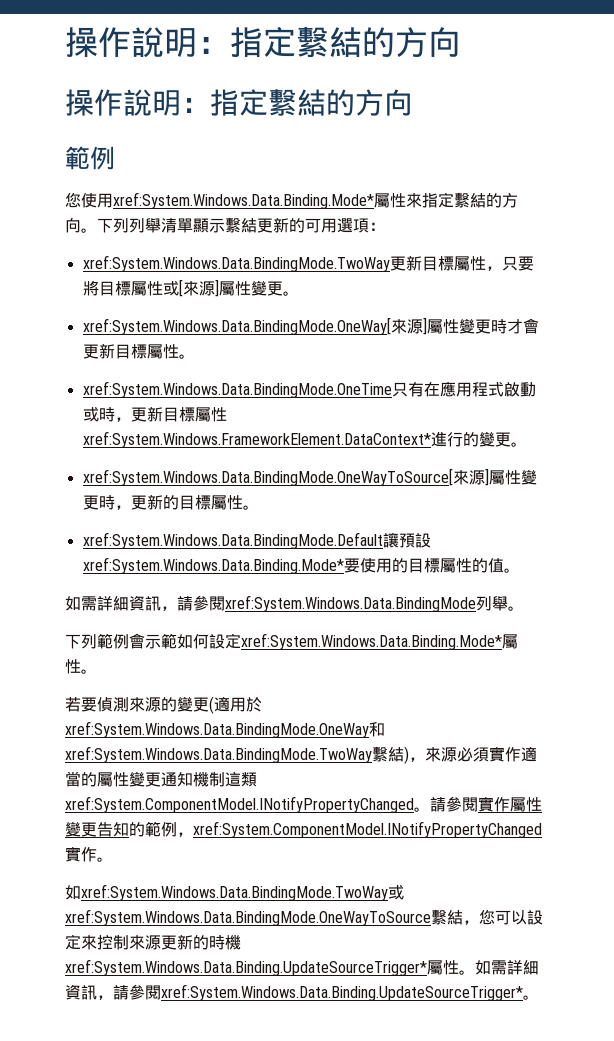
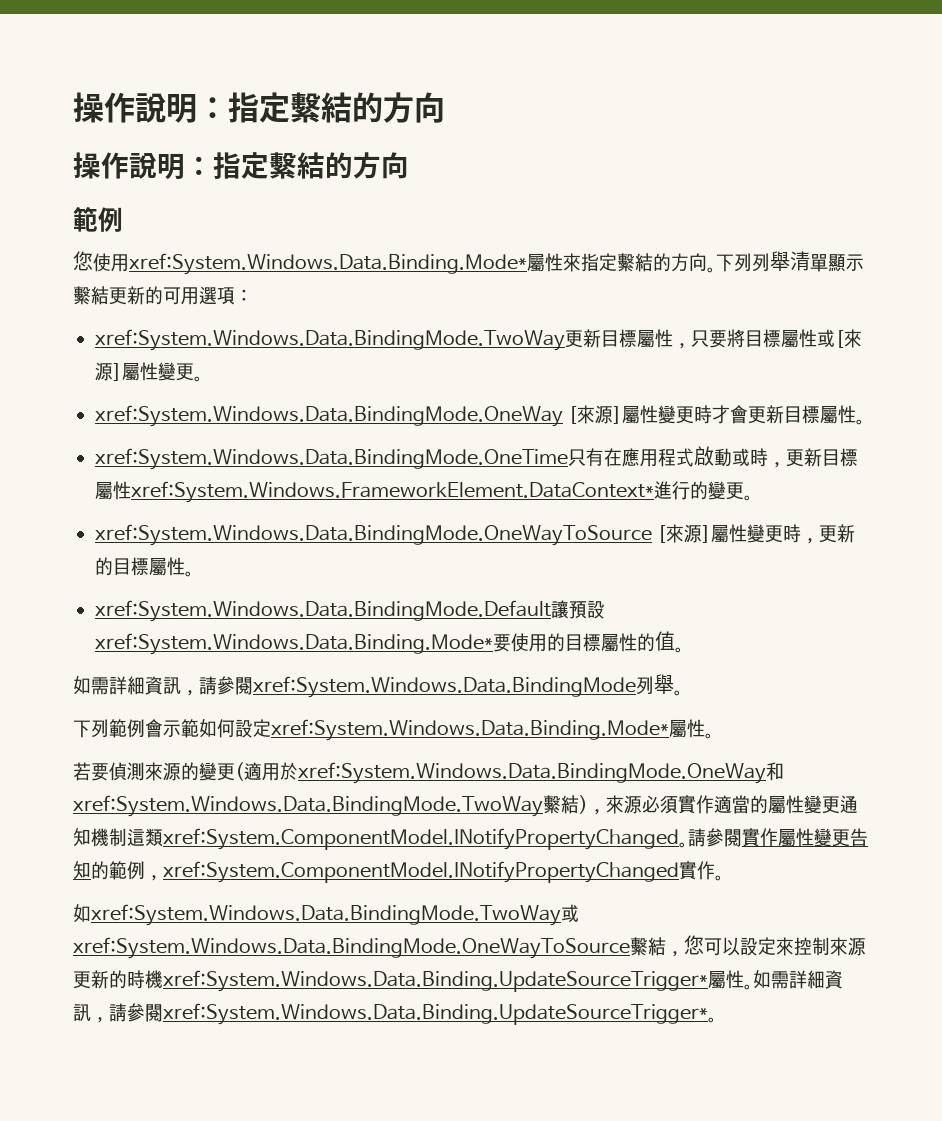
[82,317,391,335] xref:System.Windows.Data.BindingMode.OneWay[ -> [95,405,578,427] xref:System.Windows.Data.BindingMode.OneWay [
[82,468,453,486] xref:System.Windows.Data.BindingMode.OneWayToSource[ -> [95,524,667,546] xref:System.Windows.Data.BindingMode.OneWayToSource [

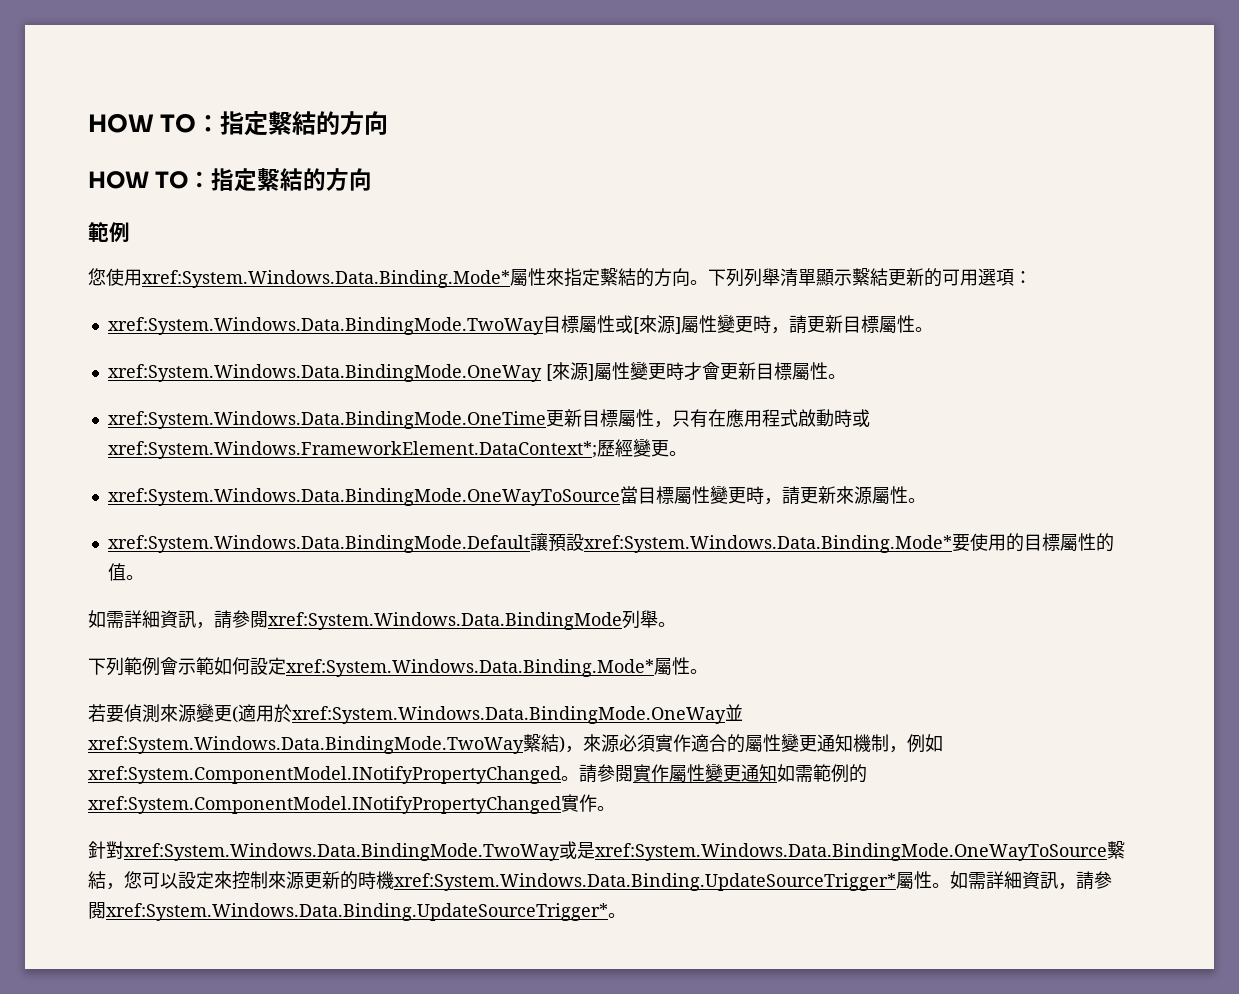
[73,92,445,123] [73,152,185,180] 操作說明：指定繫結的方向 // 操作說明 -> [88,111,389,136] [88,171,189,189] HOW TO：指定繫結的方向 // HOW TO
[564,329,745,349] 更新目標屬性，只要將 -> (544, 326) none
(194, 372) none -> [752,315,915,334] 時，請更新目標屬性
(568, 459) none -> [545,409,672,428] 更新目標屬性，
[732,448,858,468] [95,481,708,503] 或時，更新目標屬性xref:System.Windows.FrameworkElement.DataContext*進行的 -> [833,409,870,427] [107,439,633,459] 時或xref:System.Windows.FrameworkElement.DataContext*;歷經
[657,524,856,544] [95,557,149,576] [來源]屬性變更時，更新的目標 -> [619,485,872,505] 當目標屬性變更時，請更新來源
[181,762,199,781] 的 -> (196, 713) none
[766,762,784,781] 和 -> [725,704,743,721] 並
[731,795,750,814] 當 -> [709,734,727,752] 合
[127,828,163,847] 這類 -> [889,734,943,753] ，例如
[849,828,868,847] [73,860,163,881] 告知的範例， -> [741,764,867,783] 通知如需範例的
[73,904,579,926] 如xref:System.Windows.Data.BindingMode.TwoWay或 -> [88,841,595,861] 針對xref:System.Windows.Data.BindingMode.TwoWay或是

